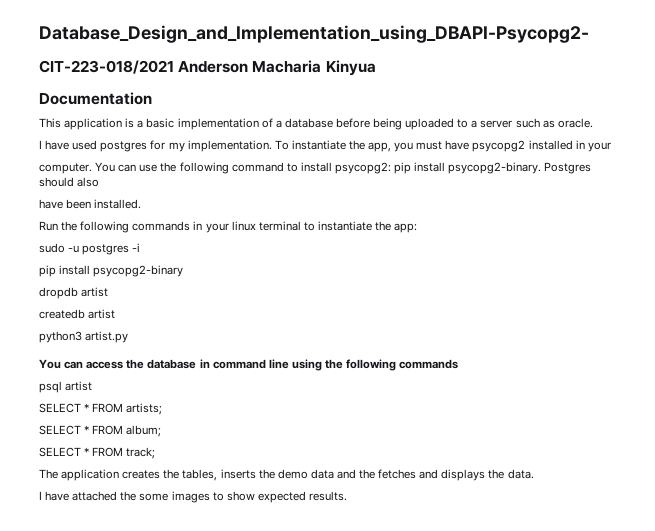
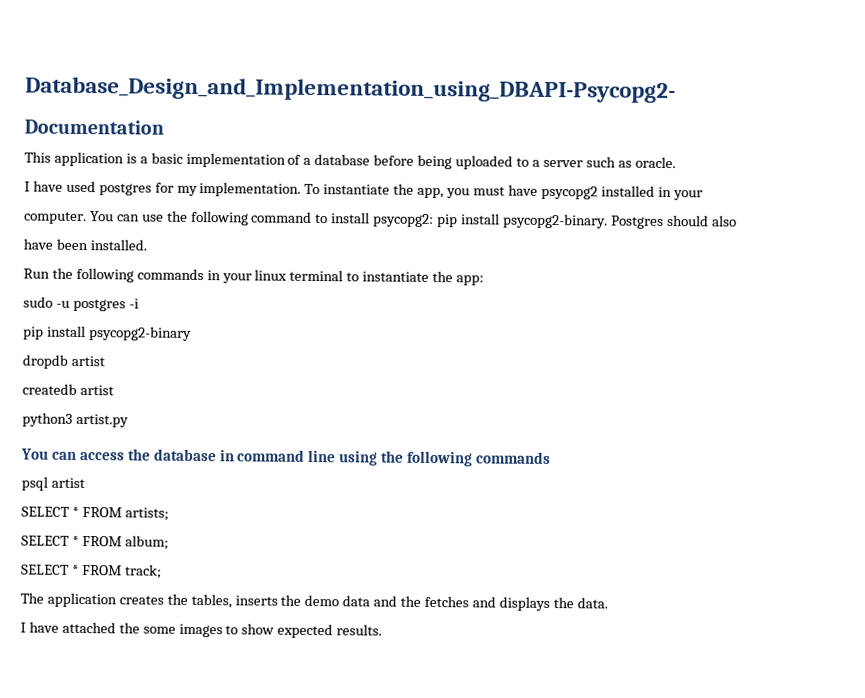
[39,60,376,76] // CIT-223-018/2021 Anderson Macharia Kinyua -> (676, 90) none

